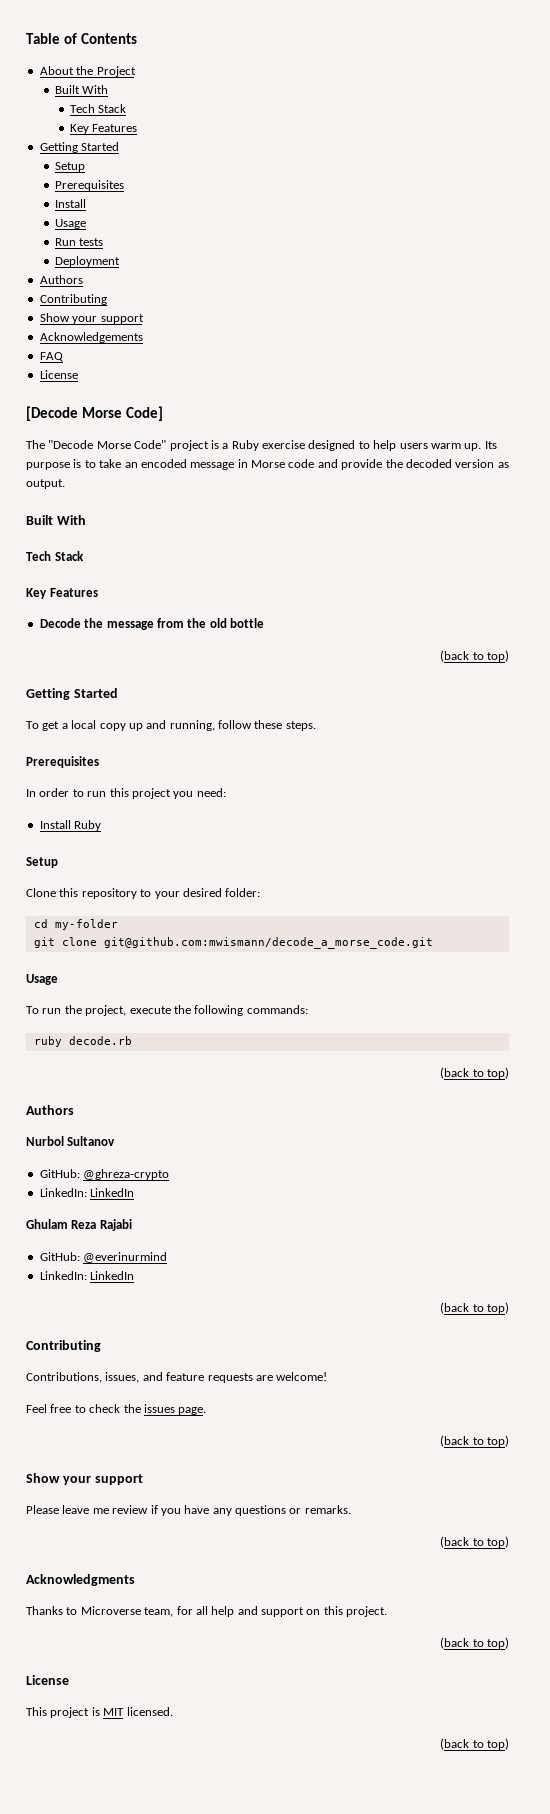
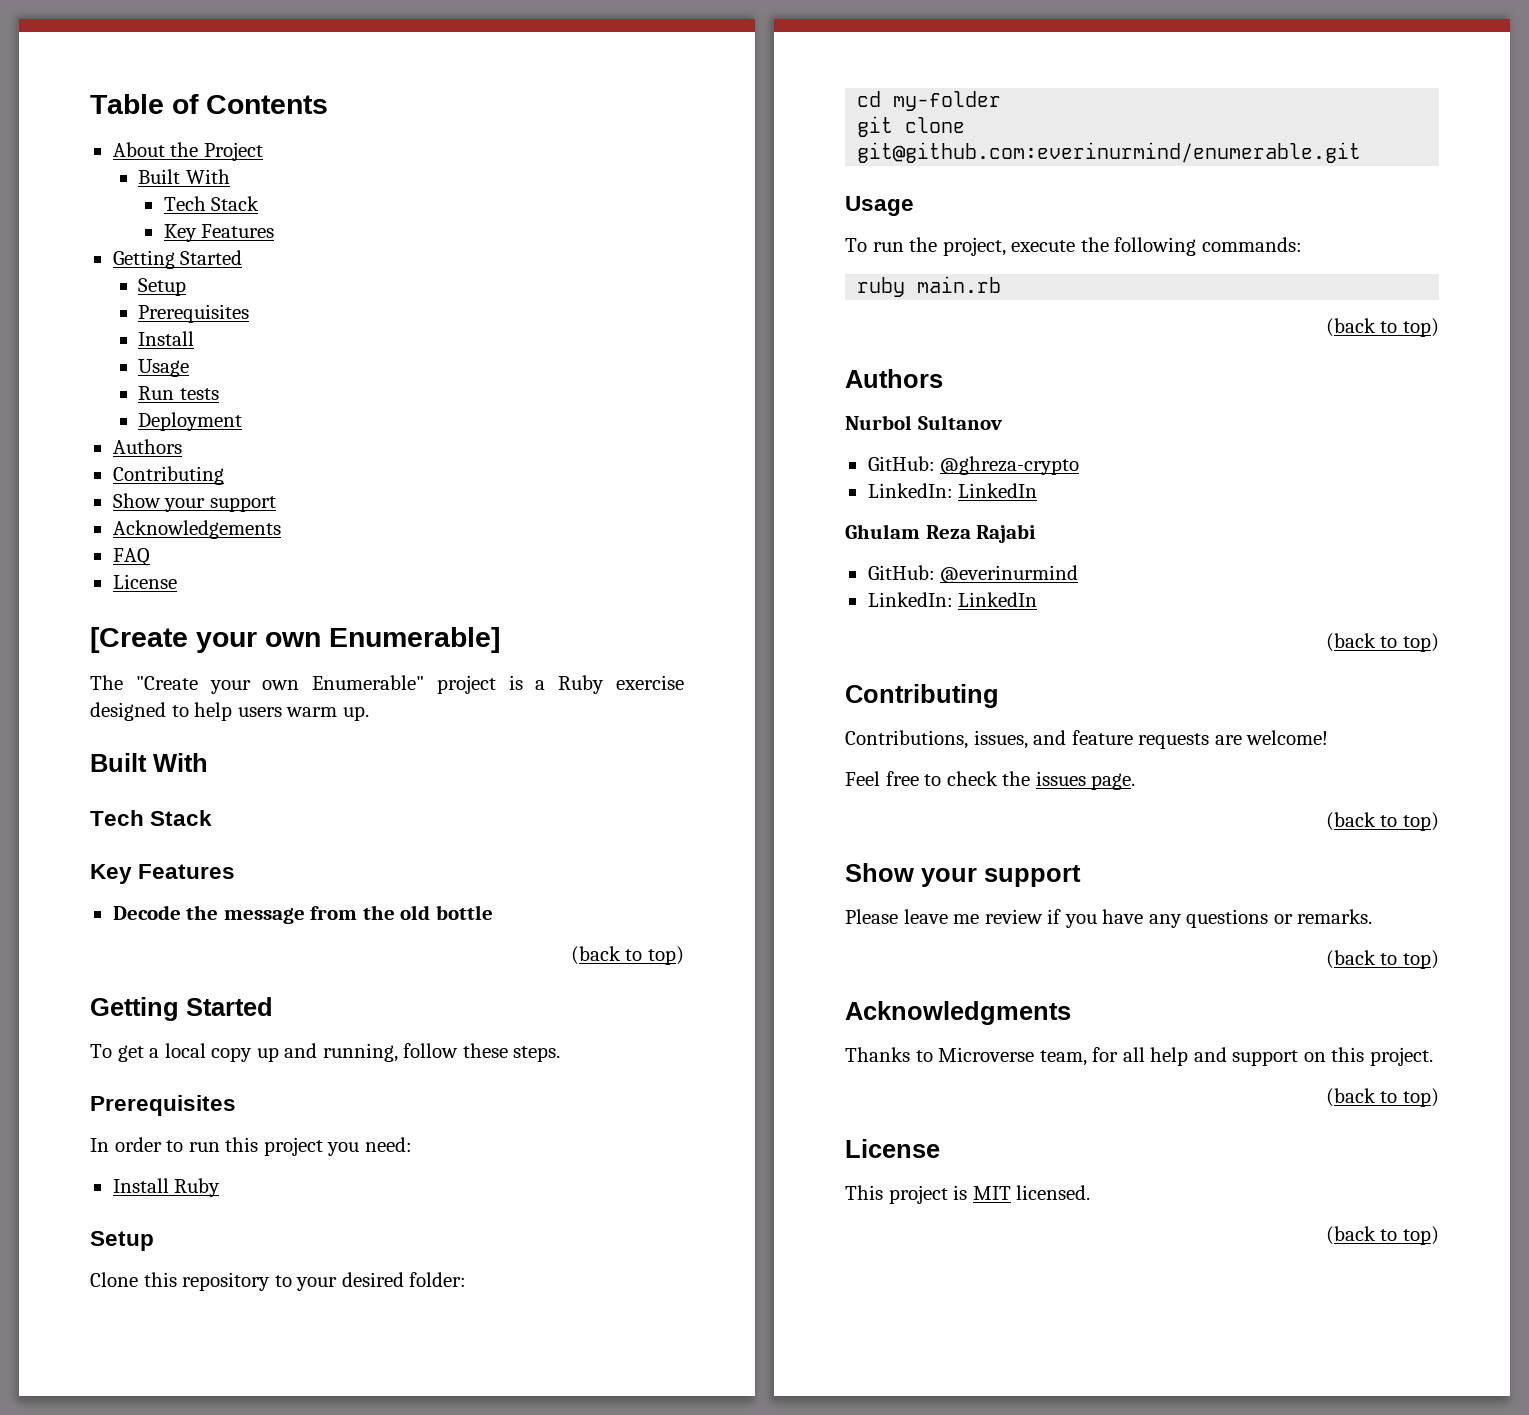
[26,406,163,421] [26,440,167,449] [Decode Morse Code] // The "Decode Morse Code" -> [90,627,500,653] [90,675,425,694] [Create your own Enumerable] // The "Create your own Enumerable"
[484,441,497,449] [26,459,509,470] [26,479,65,489] Its purpose is to take an encoded message in Morse code and provide the decoded version as output. -> (369, 713) none
[103,937,433,949] git@github.com:mwismann/decode_a_morse_code.git -> [857,142,1362,163] git@github.com:everinurmind/enumerable.git
[68,1036,132,1045] decode.rb -> [917,276,1002,293] main.rb

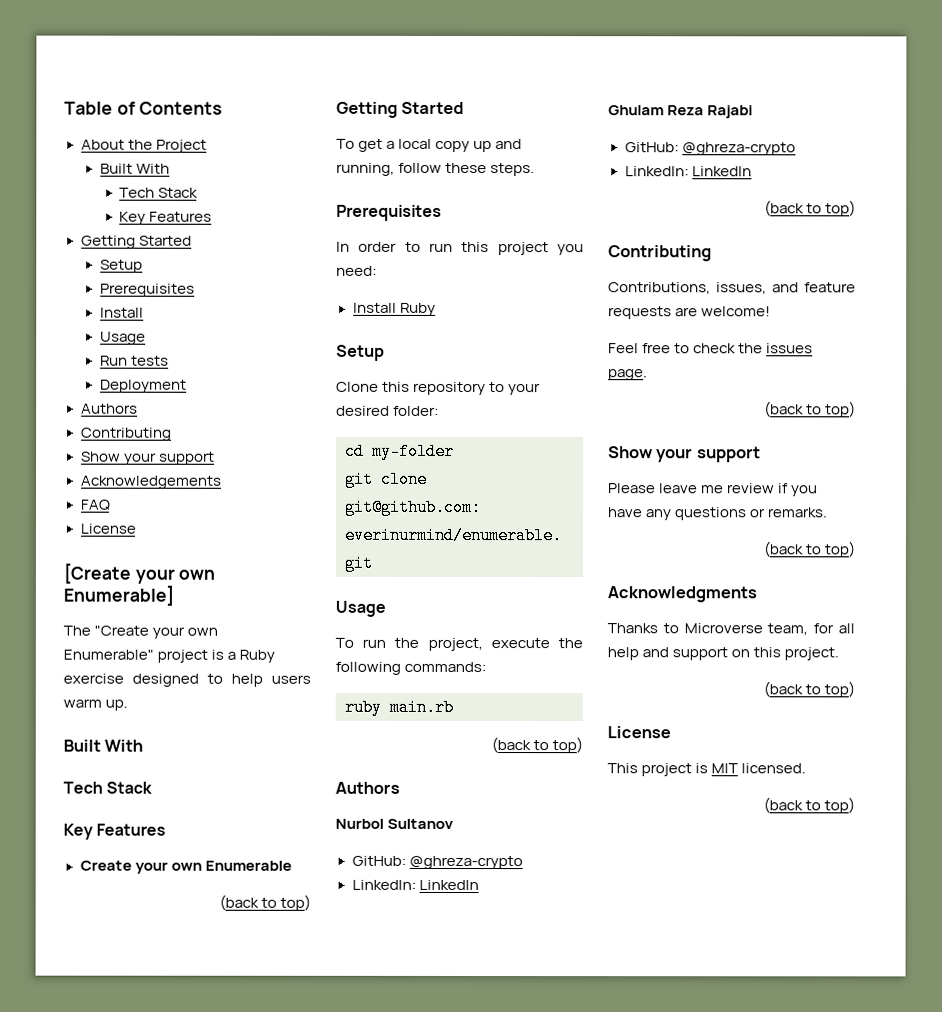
[112,905,493,924] Decode the message from the old bottle -> [79,860,292,874] Create your own Enumerable
[940,565,1079,583] @everinurmind -> [681,142,796,156] @ghreza-crypto

